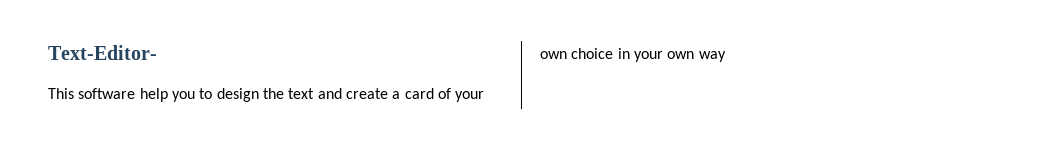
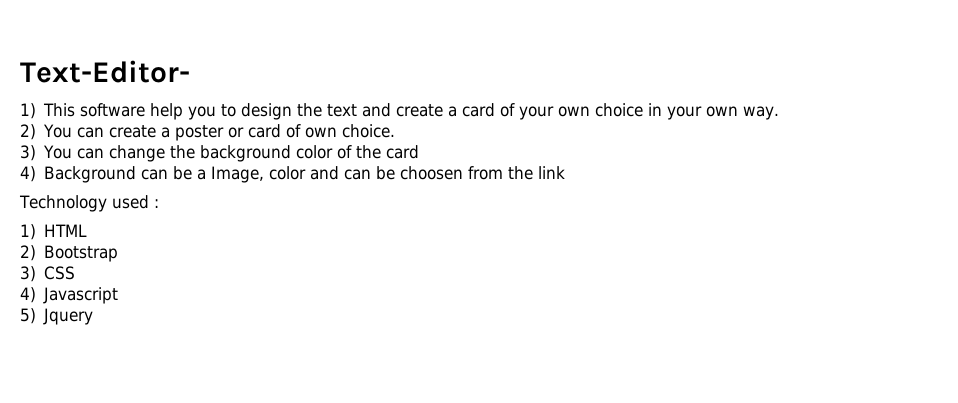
(157, 52) none -> [20,103,36,119] 1)
[698,51,726,62] way -> [743,106,780,120] [20,124,396,141] [20,145,420,162] [20,166,566,183] [19,195,159,212] [20,224,88,240] [20,245,119,262] [20,266,76,282] [20,287,119,304] [20,308,94,325] way. // 2) You can create a poster or card of own choice. // 3) You can change the background color of the card // 4) Background can be a Image, color and can be choosen from the link // Technology used : // 1) HTML // 2) Bootstrap // 3) CSS // 4) Javascript // 5) Jquery

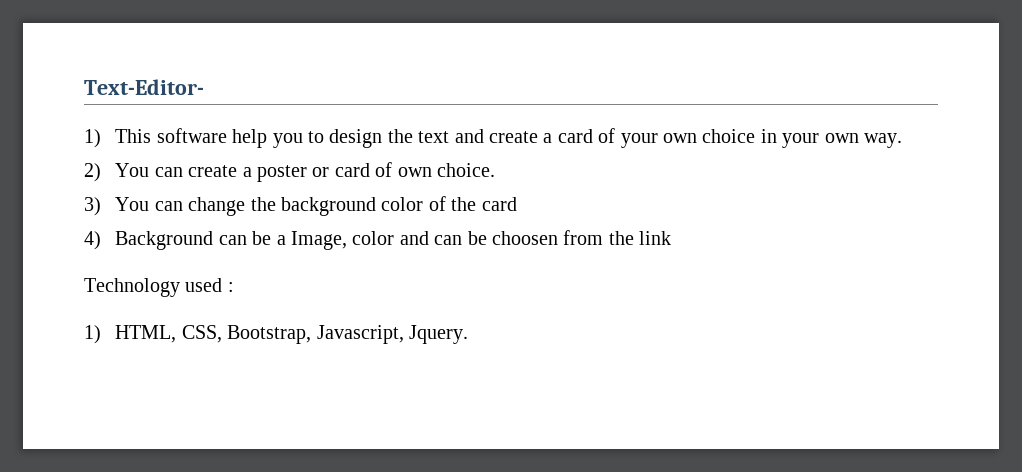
[44,224,88,237] [20,245,119,262] [20,266,76,282] [20,287,119,304] [20,308,94,325] HTML // 2) Bootstrap // 3) CSS // 4) Javascript // 5) Jquery -> [115,325,468,344] HTML, CSS, Bootstrap, Javascript, Jquery.

